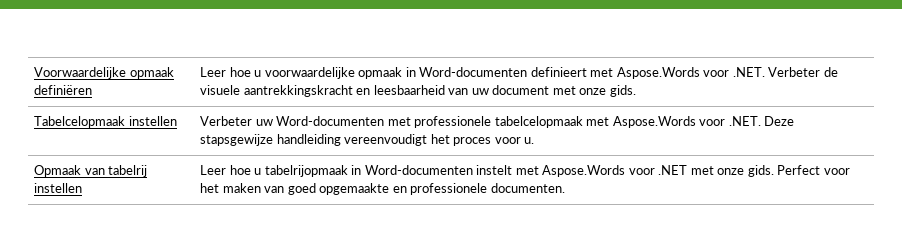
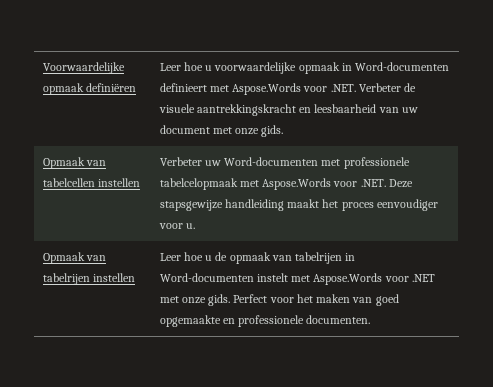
[34,116,126,128] Tabelcelopmaak -> [42,157,106,169] [42,178,95,187] Opmaak van tabelcellen
[344,134,428,146] vereenvoudigt -> [287,199,320,208] maakt
(492, 141) none -> [376,199,438,211] eenvoudiger
[108,165,148,177] tabelrij -> [42,273,90,285] tabelrijen
[264,165,348,177] tabelrijopmaak -> [215,252,343,264] de opmaak van tabelrijen

